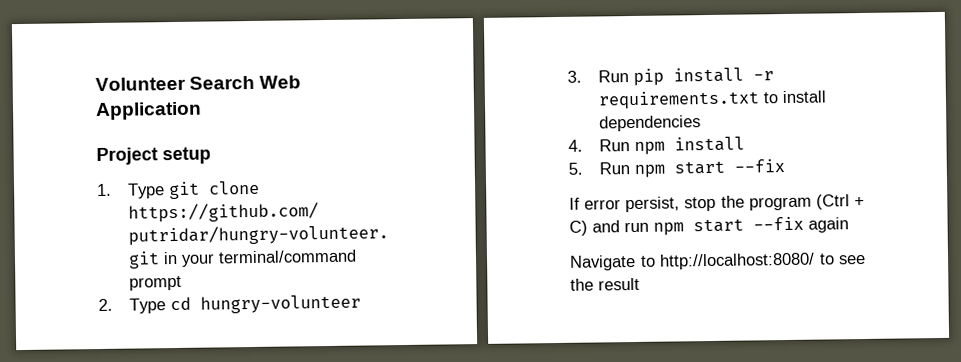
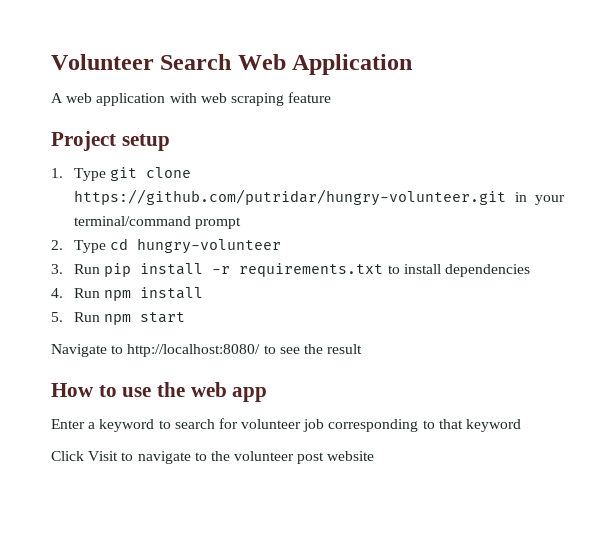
(202, 111) none -> [51,92,332,106] // A web application with web scraping feature
[734,159,786,173] [569,194,865,213] [569,216,849,236] --fix // If error persist, stop the program (Ctrl + C) and run npm start --fix again -> (186, 317) none
(640, 284) none -> [51,382,268,402] [51,418,522,432] [51,451,375,464] // How to use the web app // Enter a keyword to search for volunteer job corresponding to that keyword // Click Visit to navigate to the volunteer post website

